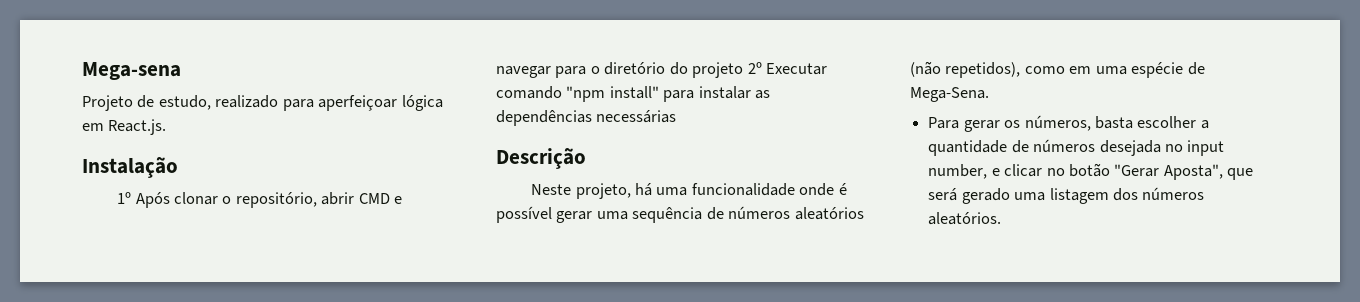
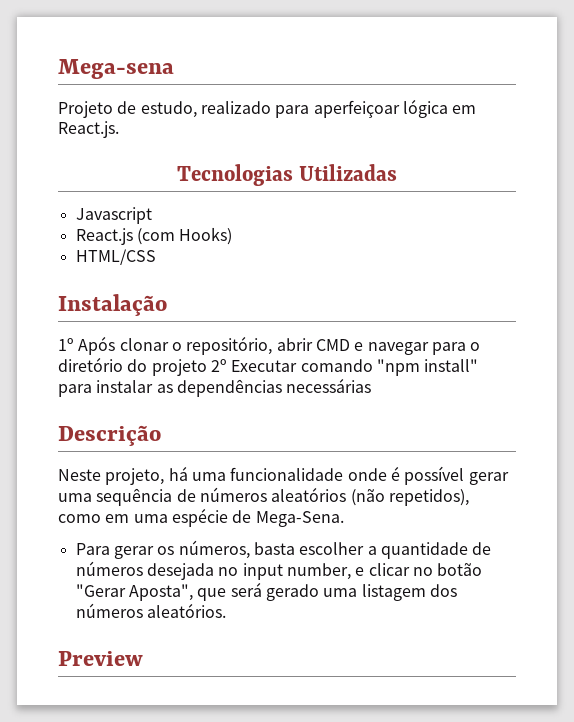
(167, 127) none -> [176,164,398,186] [75,207,152,224] [75,227,233,245] [75,249,156,265] // Tecnologias Utilizadas // Javascript // React.js (com Hooks) // HTML/CSS
(1002, 218) none -> [58,651,143,666] // Preview

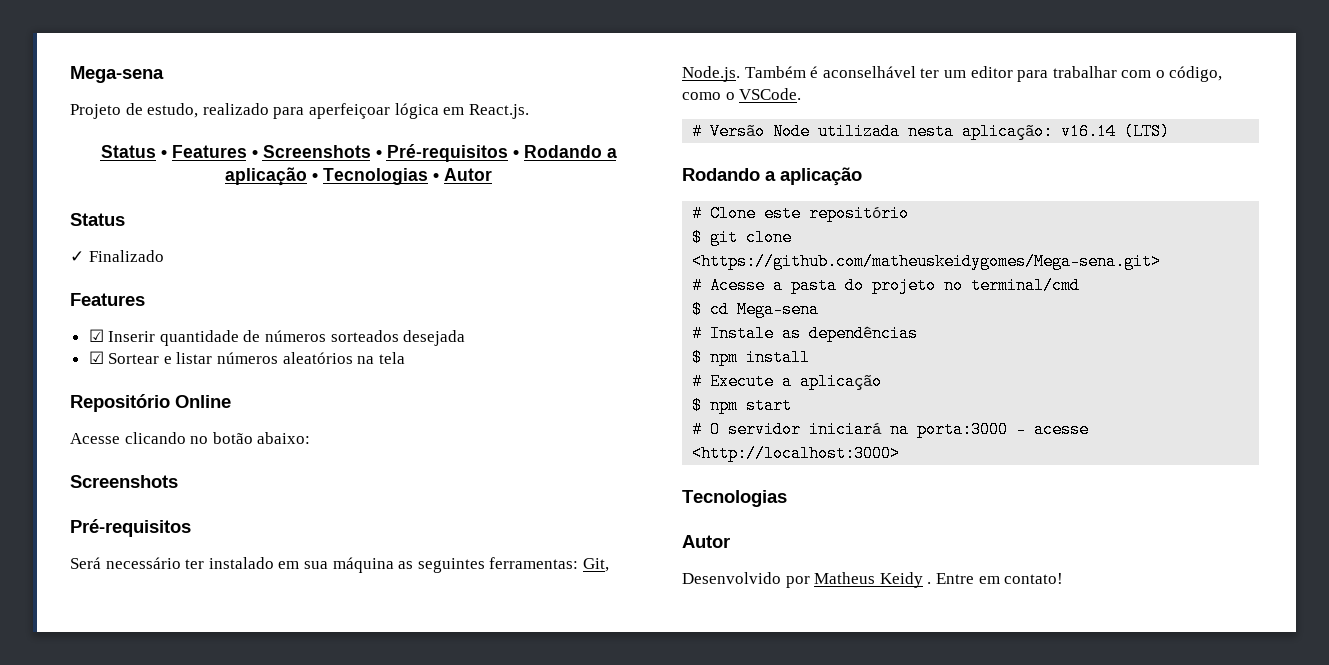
[176,164,398,186] [75,207,152,224] [75,227,233,245] [75,249,156,265] [58,294,167,316] [58,336,481,355] [58,357,479,376] [58,378,372,397] [58,425,161,446] [58,466,509,485] [58,487,469,506] [58,508,344,527] [75,540,377,559] Tecnologias Utilizadas // Javascript // React.js (com Hooks) // HTML/CSS // Instalação // 1º Após clonar o repositório, abrir CMD e navegar para o diretório do projeto 2º Executar comando "npm install" para instalar as dependências necessárias // Descrição // Neste projeto, há uma funcionalidade onde é possível gerar uma sequência de números aleatórios (não repetidos), como em uma espécie de Mega-Sena. // Para gerar os números, basta escolher a -> [100,144,617,162] [225,167,492,186] [70,213,125,226] [70,250,164,262] [70,293,145,306] [88,329,156,342] Status • Features • Screenshots • Pré-requisitos • Rodando a aplicação • Tecnologias • Autor // Status // ✓ Finalizado // Features // ☑ Inserir
(143, 568) none -> [330,330,399,342] sorteados
[218,563,483,580] [75,582,457,601] [75,603,226,618] [58,651,143,666] no input number, e clicar no botão "Gerar Aposta", que será gerado uma listagem dos números aleatórios. // Preview -> [88,351,405,364] [70,394,231,412] [70,432,311,444] [70,475,178,488] [70,519,191,537] [70,557,609,573] [682,66,1223,82] [682,88,802,100] [692,123,1171,140] [682,167,862,186] [692,205,910,222] [692,229,793,246] [692,253,1162,270] [692,277,1081,294] [692,301,820,318] [692,325,919,342] [692,349,811,366] [692,373,883,390] [692,397,793,414] [692,421,1090,438] [692,445,901,462] [682,490,787,507] [682,535,730,548] [682,572,1064,588] // ☑ Sortear e listar números aleatórios na tela // Repositório Online // Acesse clicando no botão abaixo: // Screenshots // Pré-requisitos // Será necessário ter instalado em sua máquina as seguintes ferramentas: Git, Node.js. Também é aconselhável ter um editor para trabalhar com o código, como o VSCode. // # Versão Node utilizada nesta aplicação: v16.14 (LTS) // Rodando a aplicação // # Clone este repositório // $ git clone <https://github.com/matheuskeidygomes/Mega-sena.git> // # Acesse a pasta do projeto no terminal/cmd // $ cd Mega-sena // # Instale as dependências // $ npm install // # Execute a aplicação // $ npm start // # O servidor iniciará na porta:3000 - acesse <http://localhost:3000> // Tecnologias // Autor // Desenvolvido por Matheus Keidy . Entre em contato!

